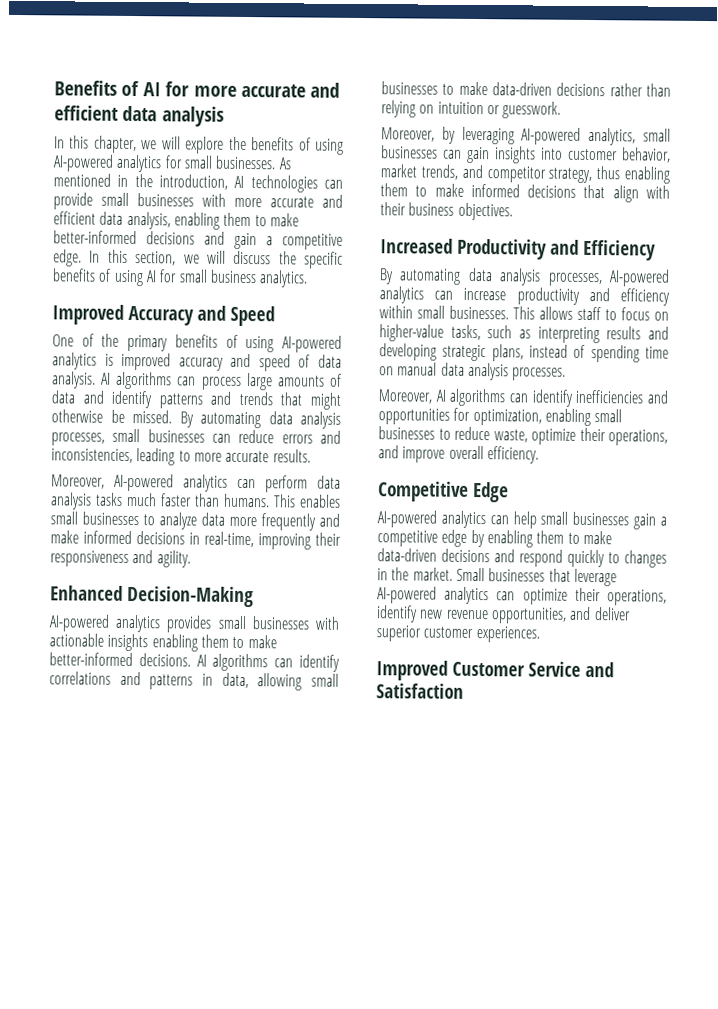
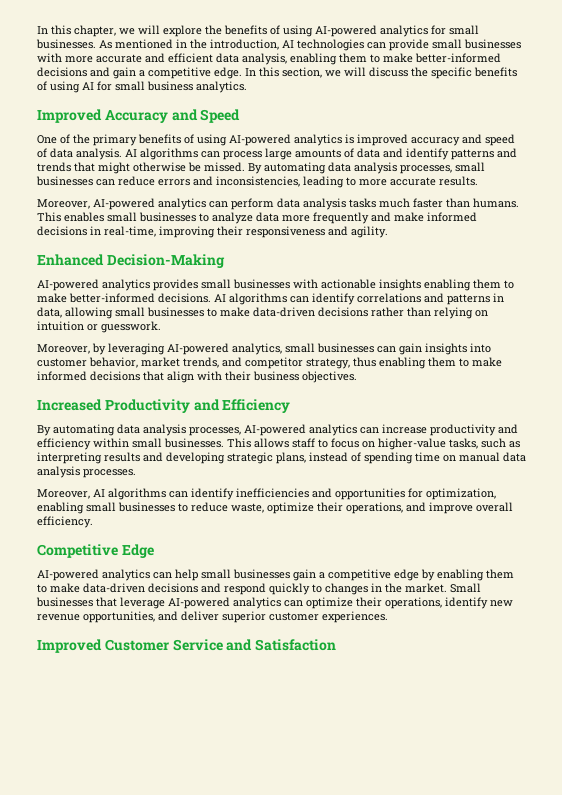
[54,80,341,98] [54,105,224,127] Benefits of AI for more accurate and efficient data analysis // -> (37, 30) none

